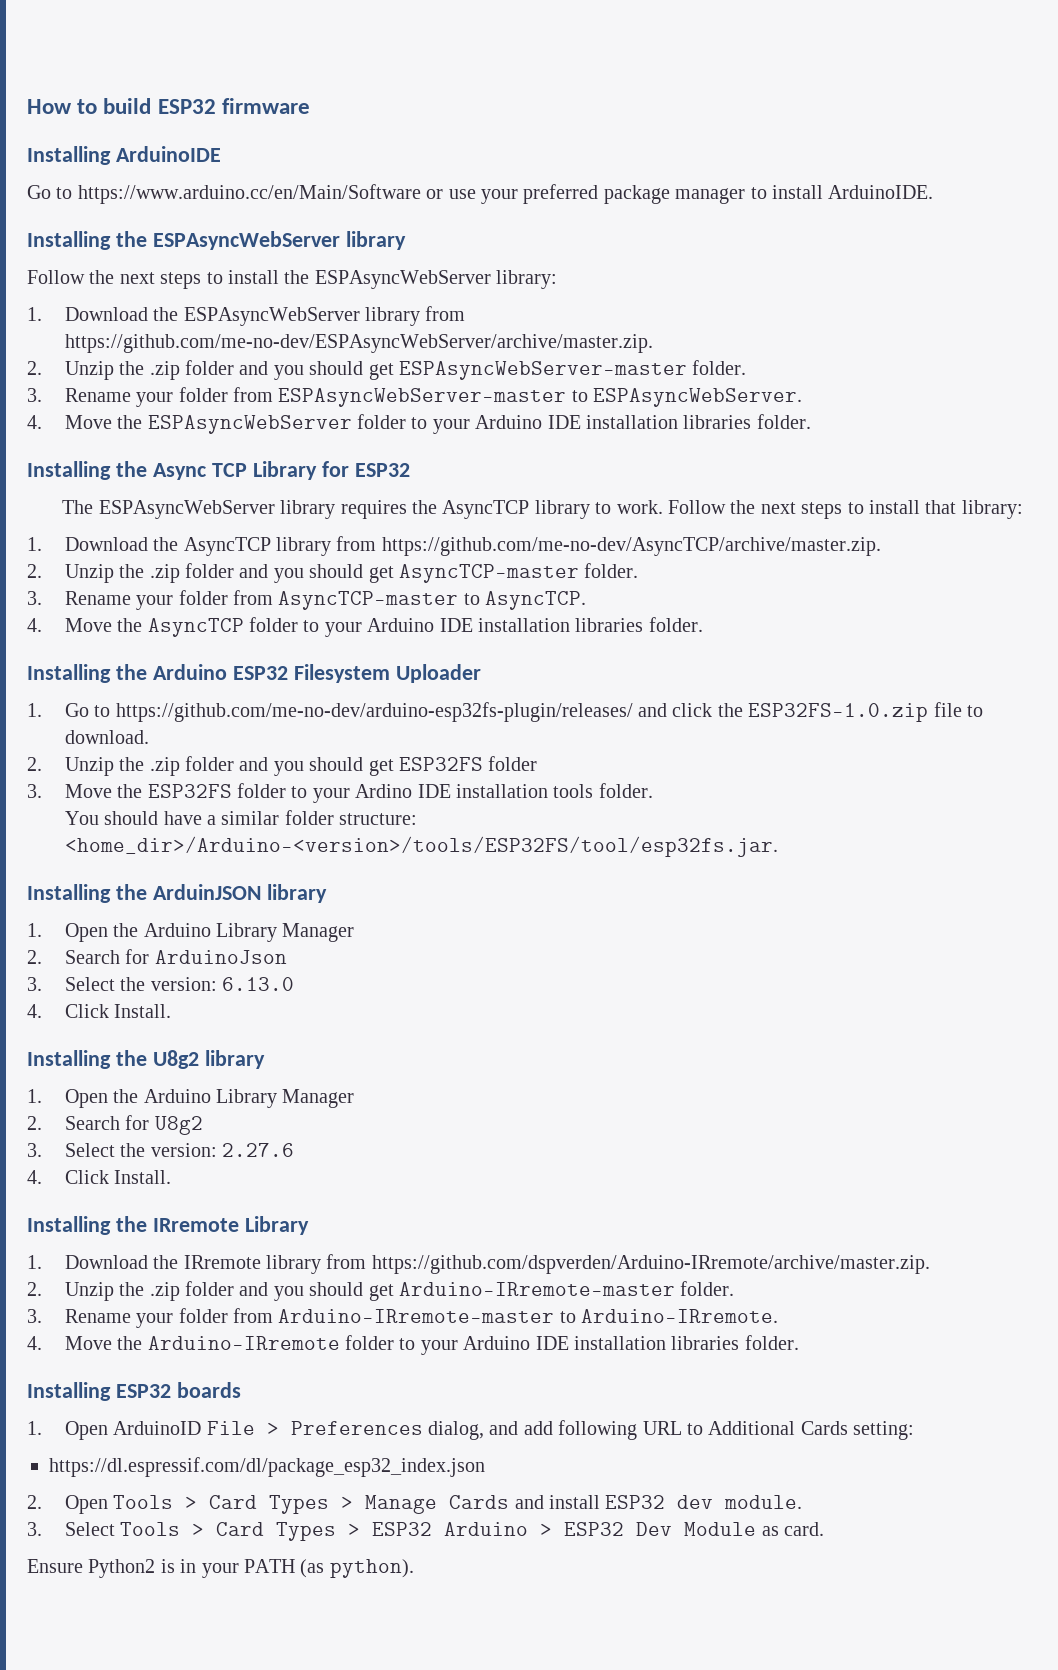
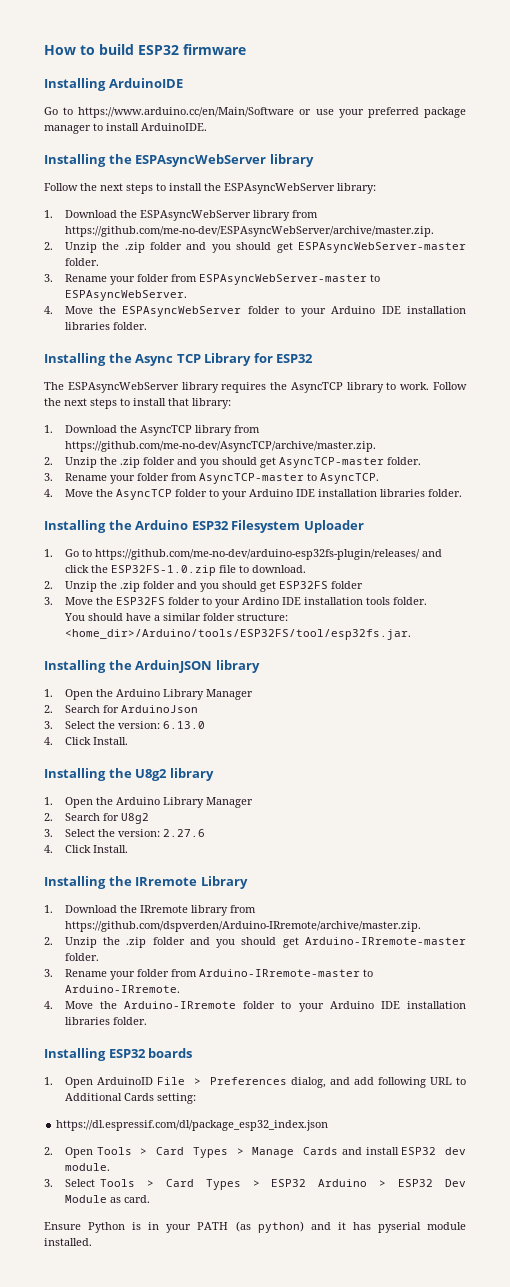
[64,836,778,857] <home_dir>/Arduino-<version>/tools/ESP32FS/tool/esp32fs.jar. -> [64,629,411,640] <home_dir>/Arduino/tools/ESP32FS/tool/esp32fs.jar.
[88,1559,156,1578] Python2 -> [88,1222,126,1233] Python
[329,1559,414,1578] python). -> [257,1221,466,1233] [44,1238,92,1246] python) and it has pyserial module installed.

